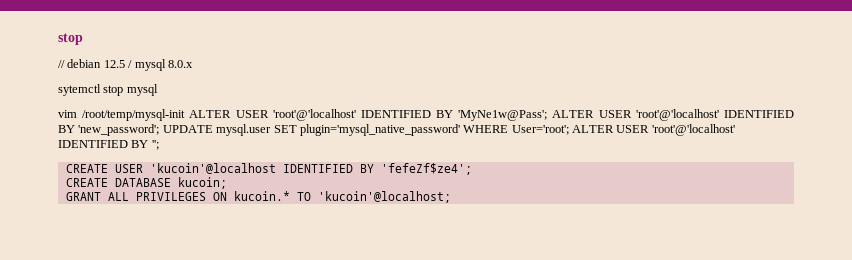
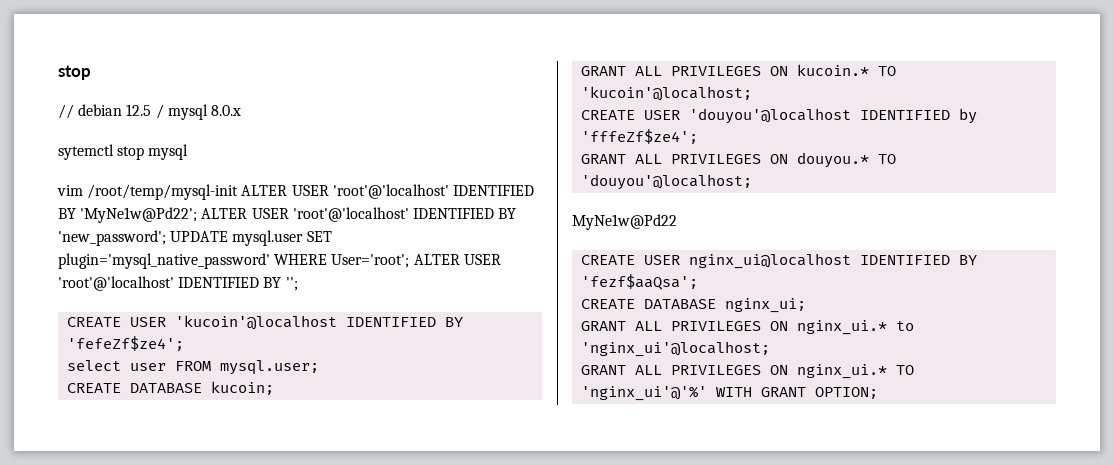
[458,110,548,121] 'MyNe1w@Pass'; -> [80,207,198,223] 'MyNe1w@Pd22';
(472, 169) none -> [67,360,320,375] // select user FROM mysql.user;
(451, 197) none -> [581,108,978,124] [581,129,699,144] [581,152,897,168] [581,174,753,190] [572,214,677,230] [581,253,978,269] [581,274,699,290] [581,298,807,313] [581,320,915,335] [581,341,771,357] [581,364,915,379] [581,386,879,401] // CREATE USER 'douyou'@localhost IDENTIFIED by 'fffeZf$ze4'; // GRANT ALL PRIVILEGES ON douyou.* TO 'douyou'@localhost; // MyNe1w@Pd22 // CREATE USER nginx_ui@localhost IDENTIFIED BY 'fezf$aaQsa'; // CREATE DATABASE nginx_ui; // GRANT ALL PRIVILEGES ON nginx_ui.* to 'nginx_ui'@localhost; // GRANT ALL PRIVILEGES ON nginx_ui.* TO 'nginx_ui'@'%' WITH GRANT OPTION;

